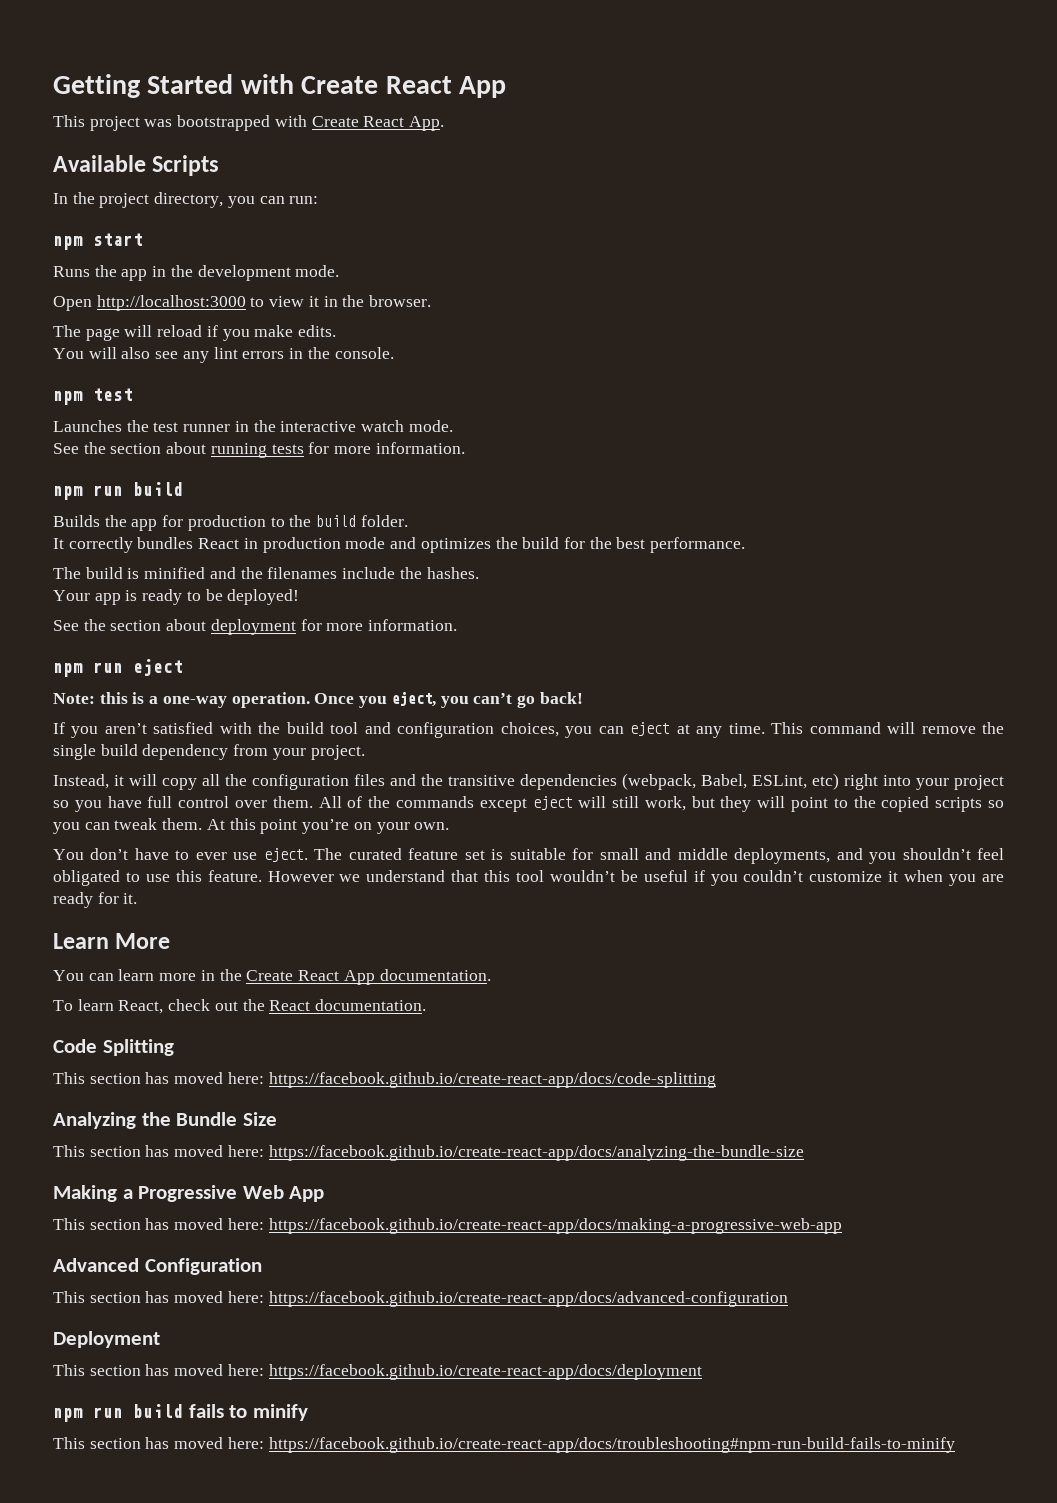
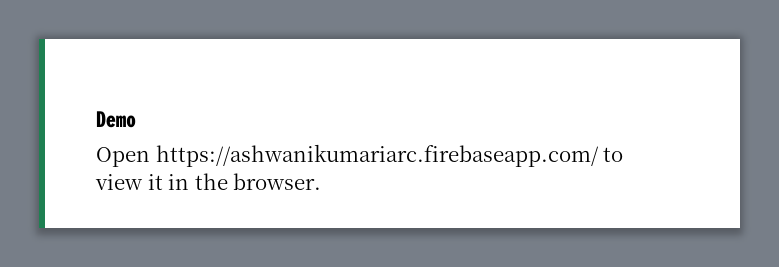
[53,74,507,98] [53,115,445,131] [53,155,220,176] [53,192,319,208] [53,233,143,250] [53,265,340,281] Getting Started with Create React App // This project was bootstrapped with Create React App. // Available Scripts // In the project directory, you can run: // npm start // Runs the app in the development mode. -> [96,111,136,128] Demo
[96,295,246,311] http://localhost:3000 -> [155,144,599,167] https://ashwanikumariarc.firebaseapp.com/
[53,325,337,341] [53,347,394,363] [53,388,133,405] [53,420,453,432] [53,442,465,458] [53,482,183,500] [53,515,408,531] [53,537,746,553] [53,567,479,579] [53,589,300,605] [53,619,458,635] [53,659,183,677] [53,691,583,708] [53,722,1005,738] [53,744,365,760] [53,773,1004,790] [53,796,1004,812] [53,818,450,834] [53,848,1005,864] [53,870,1005,886] [53,892,138,908] [53,933,171,949] [53,969,491,985] [53,999,427,1014] [53,1039,174,1056] [53,1072,716,1088] [53,1112,277,1129] [53,1145,804,1161] [53,1185,325,1202] [53,1218,842,1234] [53,1258,262,1275] [53,1291,788,1307] [53,1331,160,1348] [53,1364,702,1380] [53,1404,308,1422] [53,1437,955,1453] // The page will reload if you make edits. // You will also see any lint errors in the console. // npm test // Launches the test runner in the interactive watch mode. // See the section about running tests for more information. // npm run build // Builds the app for production to the build folder. // It correctly bundles React in production mode and optimizes the build for the best performance. // The build is minified and the filenames include the hashes. // Your app is ready to be deployed! // See the section about deployment for more information. // npm run eject // Note: this is a one-way operation. Once you eject, you can’t go back! // If you aren’t satisfied with the build tool and configuration choices, you can eject at any time. This command will remove the single build dependency from your project. // Instead, it will copy all the configuration files and the transitive dependencies (webpack, Babel, ESLint, etc) right into your project so you have full control over them. All of the commands except eject will still work, but they will point to the copied scripts so you can tweak them. At this point you’re on your own. // You don’t have to ever use eject. The curated feature set is suitable for small and middle deployments, and you shouldn’t feel obligated to use this feature. However we understand that this tool wouldn’t be useful if you couldn’t customize it when you are ready for it. // Learn More // You can learn more in the Create React App documentation. // To learn React, check out the React documentation. // Code Splitting // This section has moved here: https://facebook.github.io/create-react-app/docs/code-splitting // Analyzing the Bundle Size // This section has moved here: https://facebook.github.io/create-react-app/docs/analyzing-the-bundle-size // Making a Progressive Web App // This section has moved here: https://facebook.github.io/create-react-app/docs/making-a-progressive-web-app // Advanced Configuration // This section has moved here: https://facebook.github.io/create-react-app/docs/advanced-configuration // Deployment // This section has moved here: https://facebook.github.io/create-react-app/docs/deployment // npm run build fails to minify // This section has moved here: https://facebook.github.io/create-react-app/docs/troubleshooting#npm-run-build-fails-to-minify -> (322, 181) none

